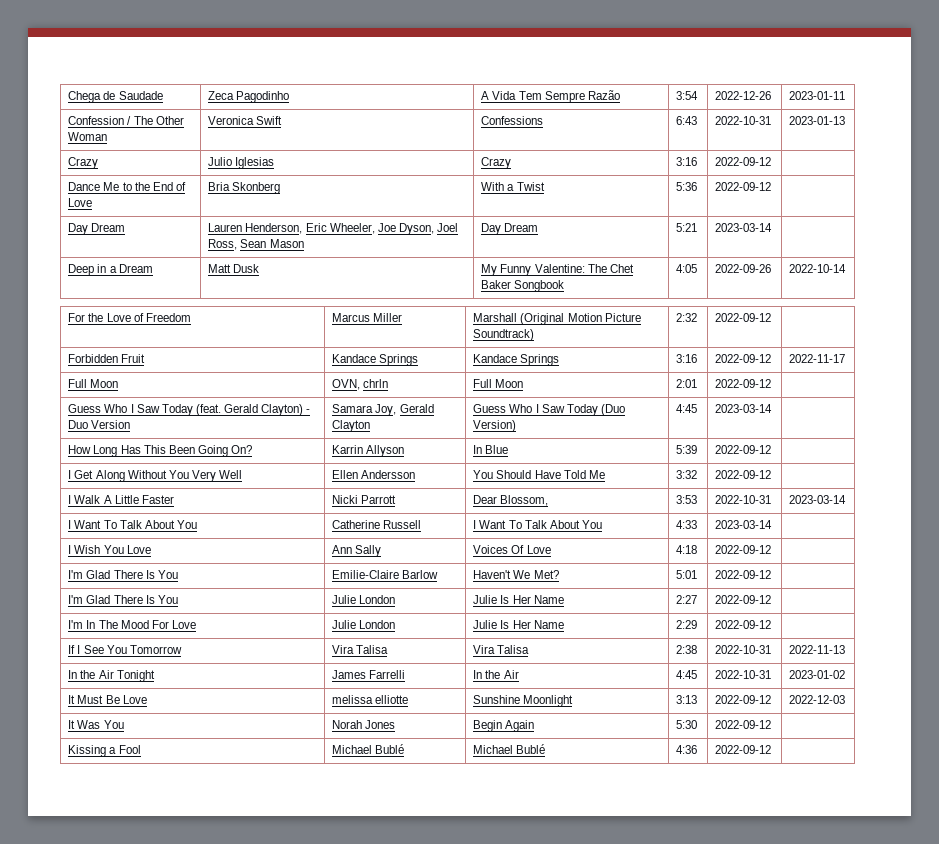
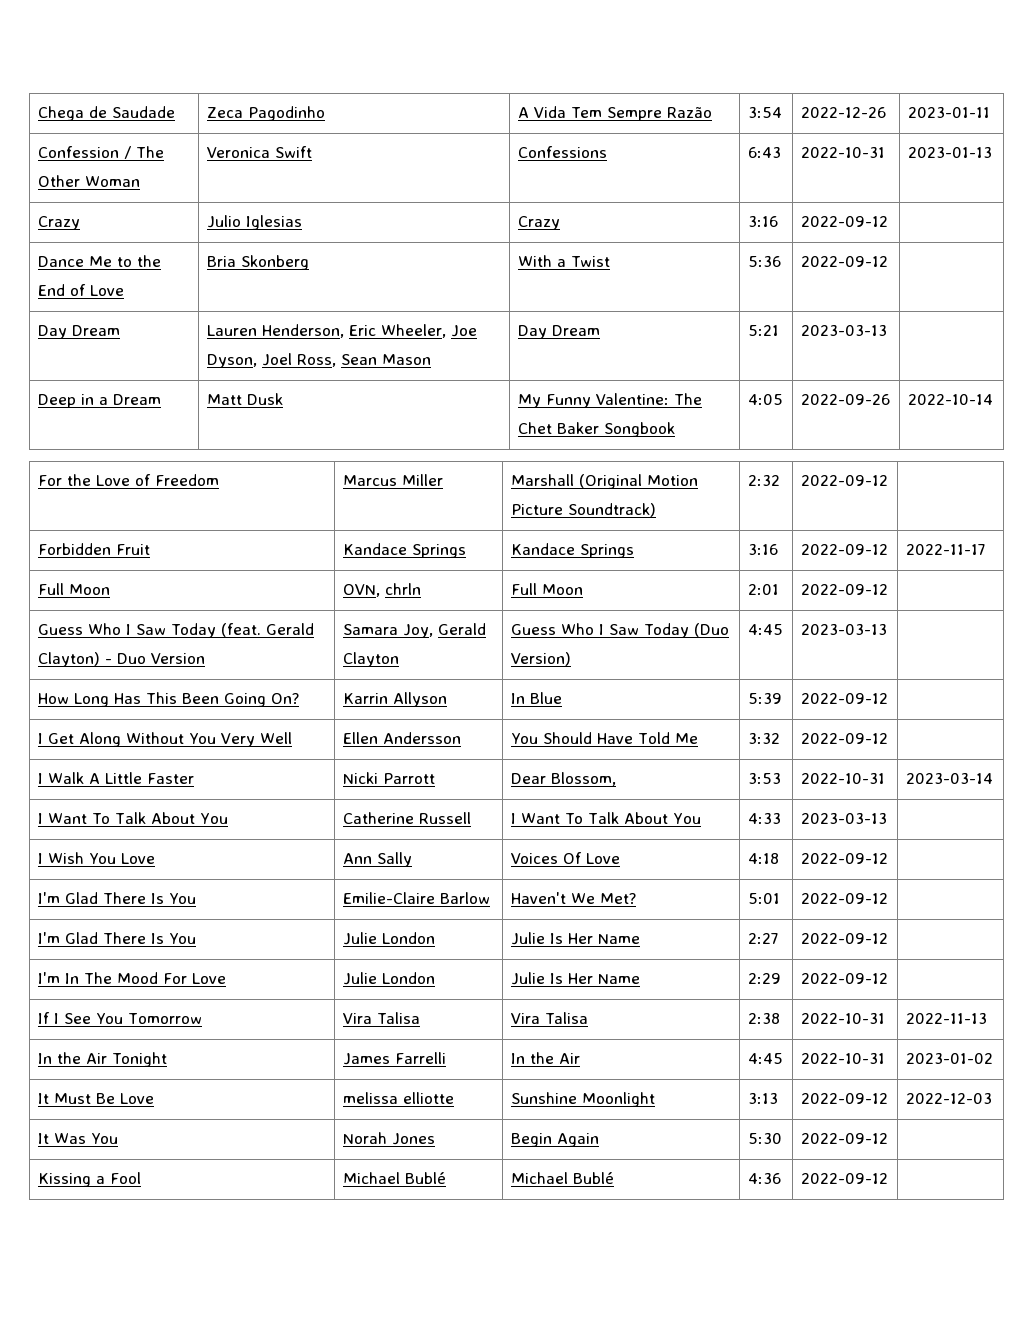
[715,223,773,232] 2023-03-14 -> [800,325,887,336] 2023-03-13
[715,404,773,413] 2023-03-14 -> [800,624,887,635] 2023-03-13
[715,520,773,529] 2023-03-14 -> [800,813,887,824] 2023-03-13

